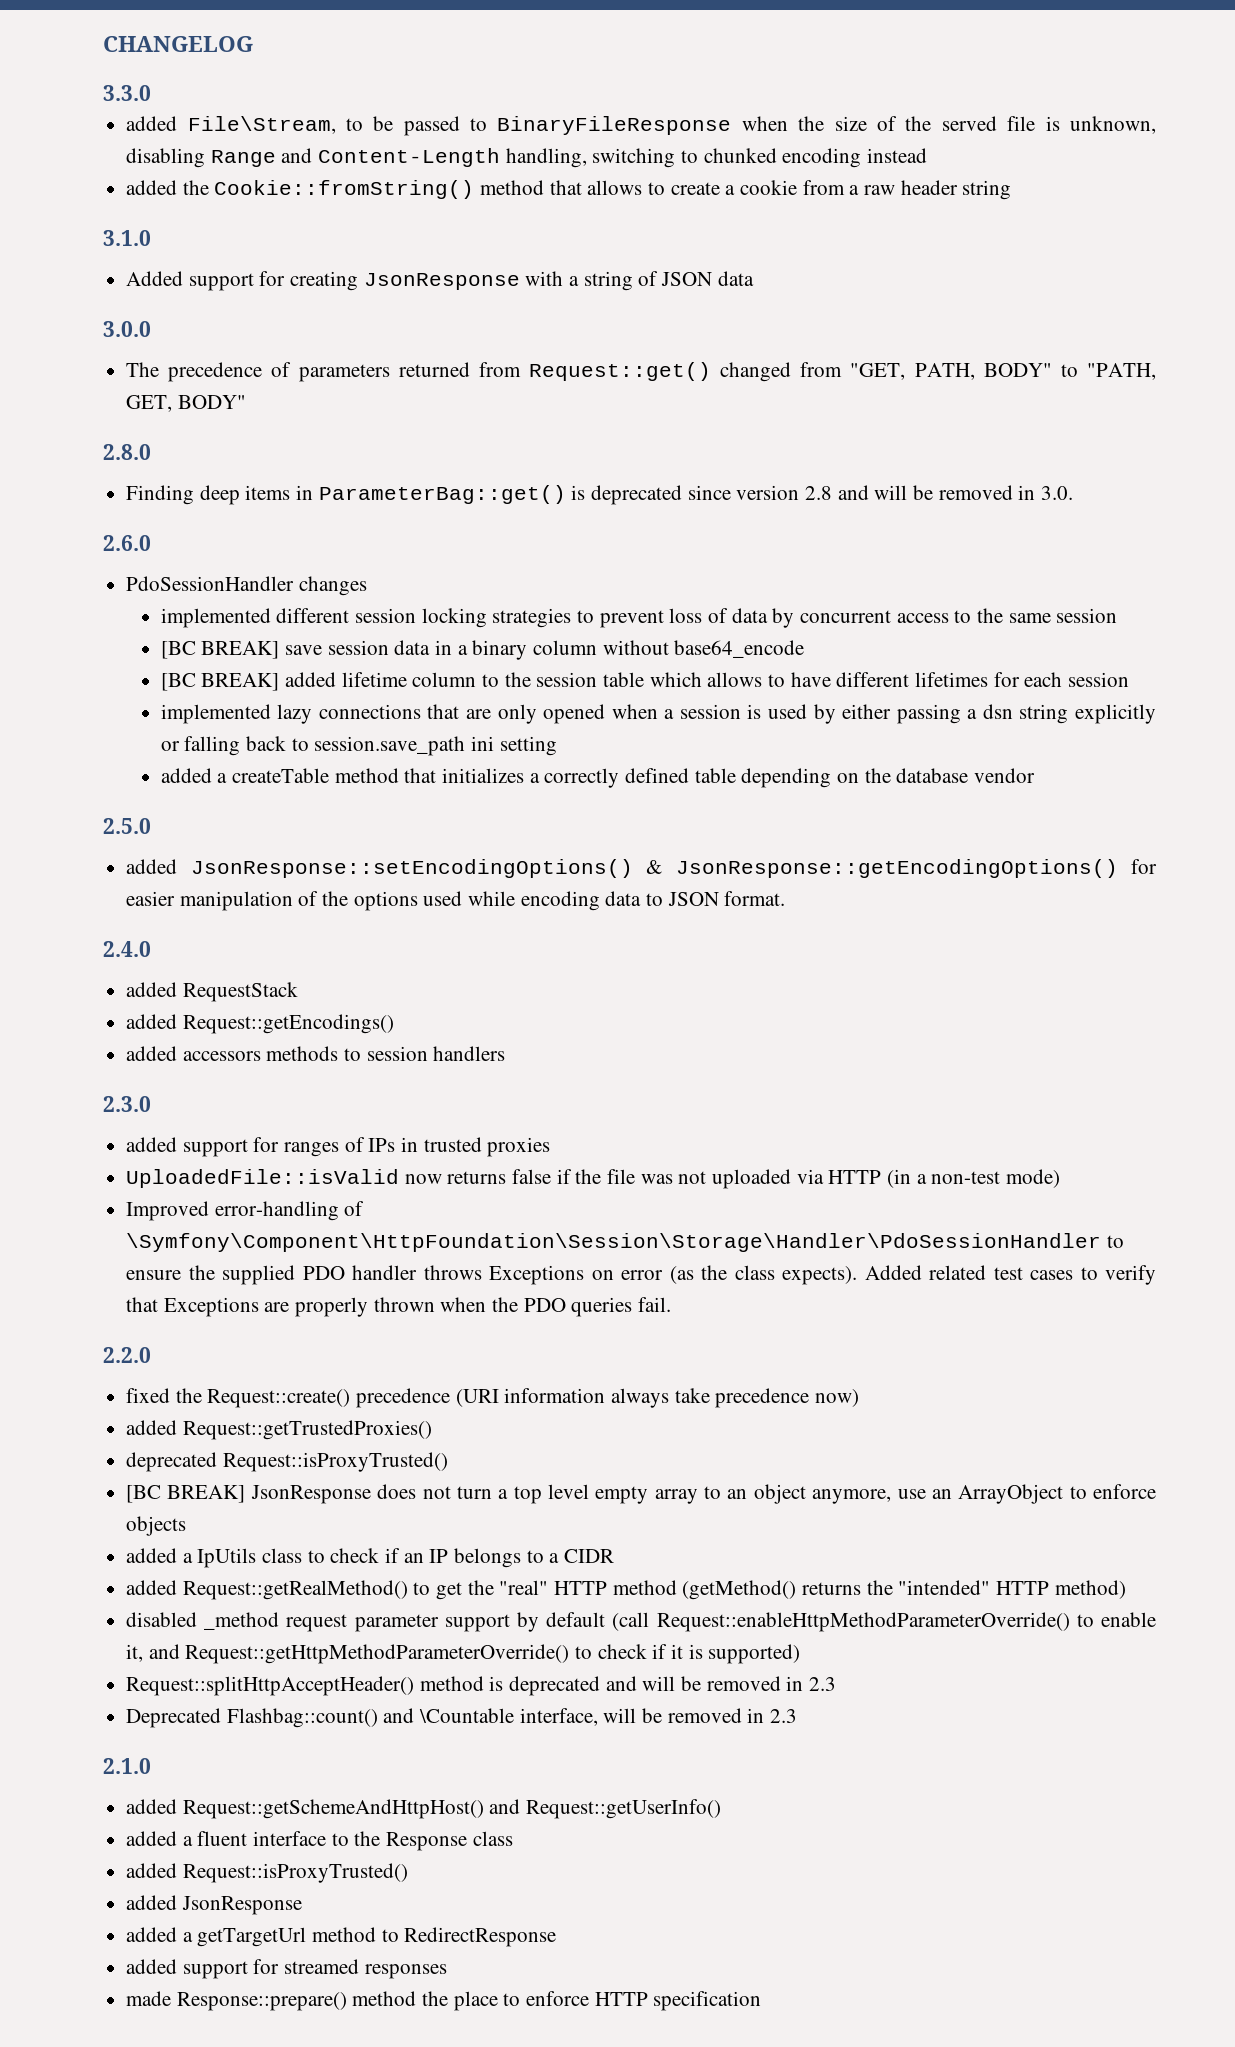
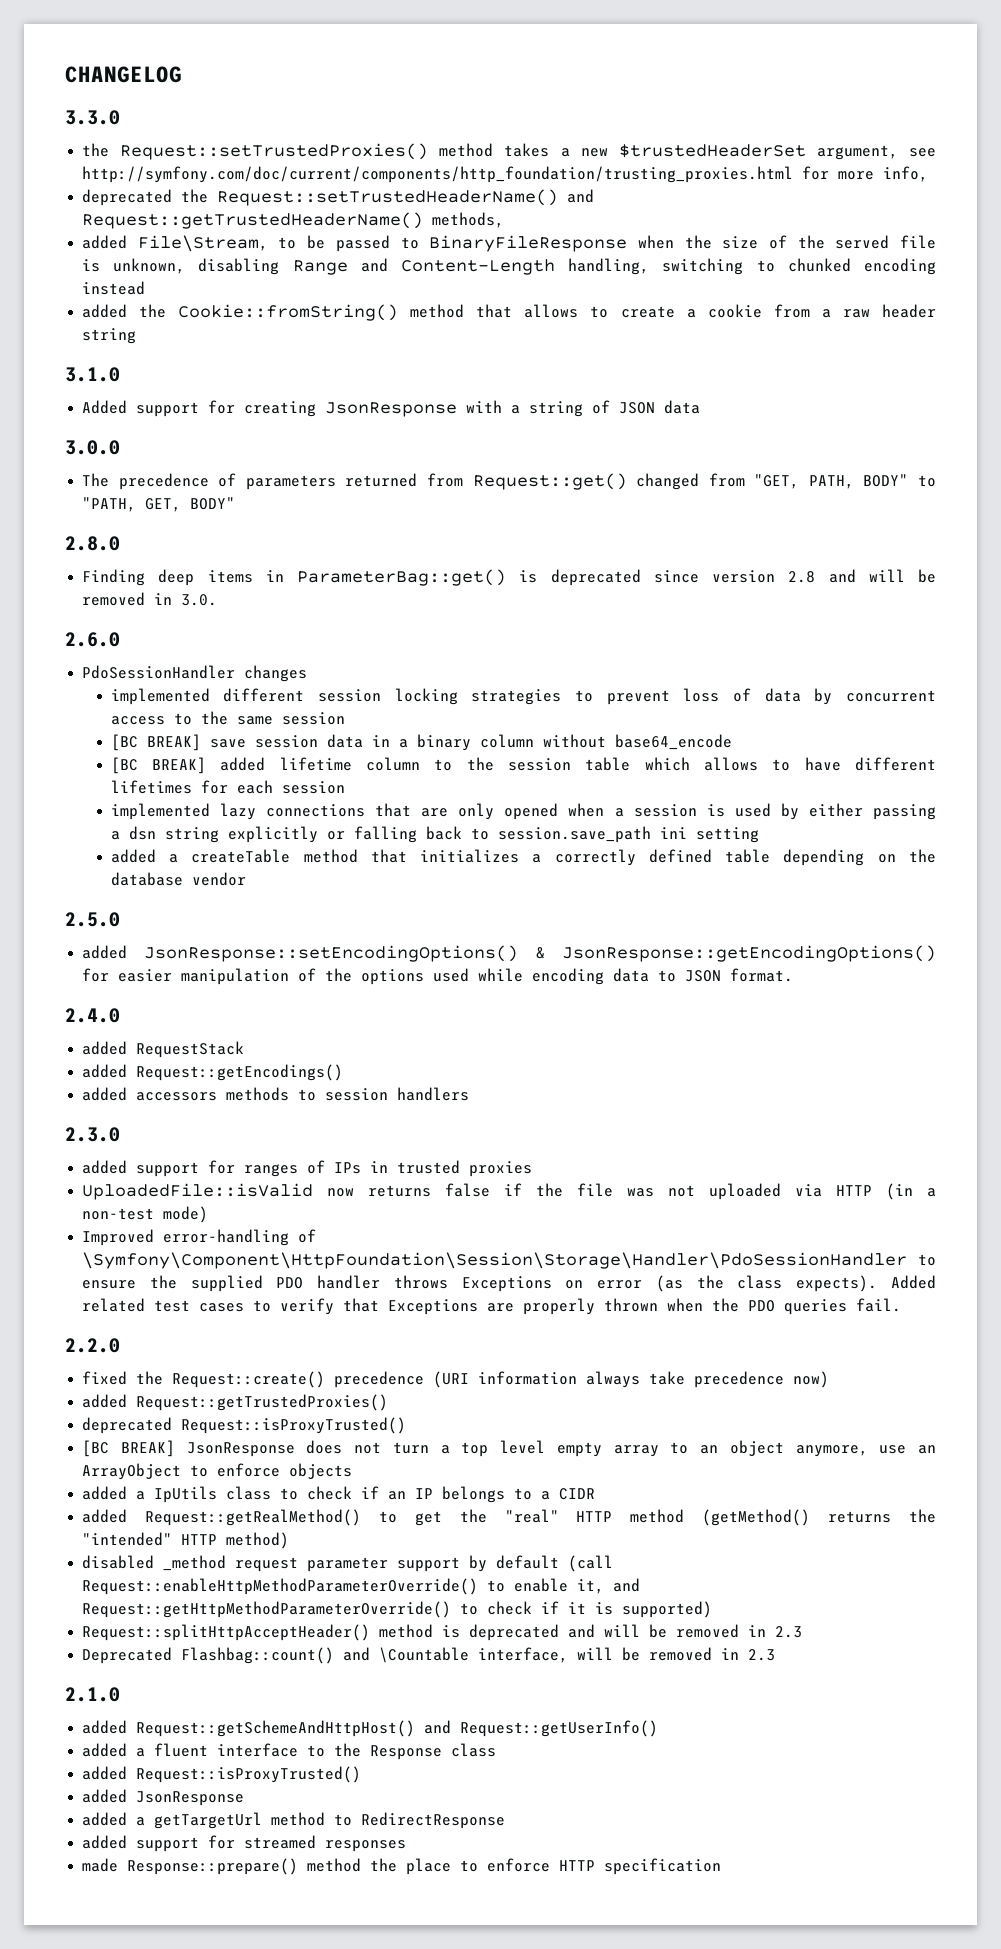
(151, 93) none -> [82,143,936,160] [82,166,929,183] [82,189,595,206] [82,212,505,229] // the Request::setTrustedProxies() method takes a new $trustedHeaderSet argument, see http://symfony.com/doc/current/components/http_foundation/trusting_proxies.html for more info, // deprecated the Request::setTrustedHeaderName() and Request::getTrustedHeaderName() methods,

